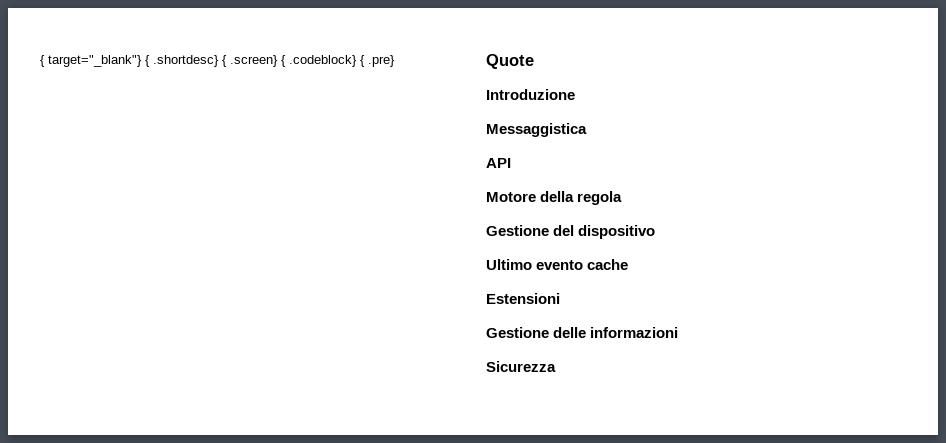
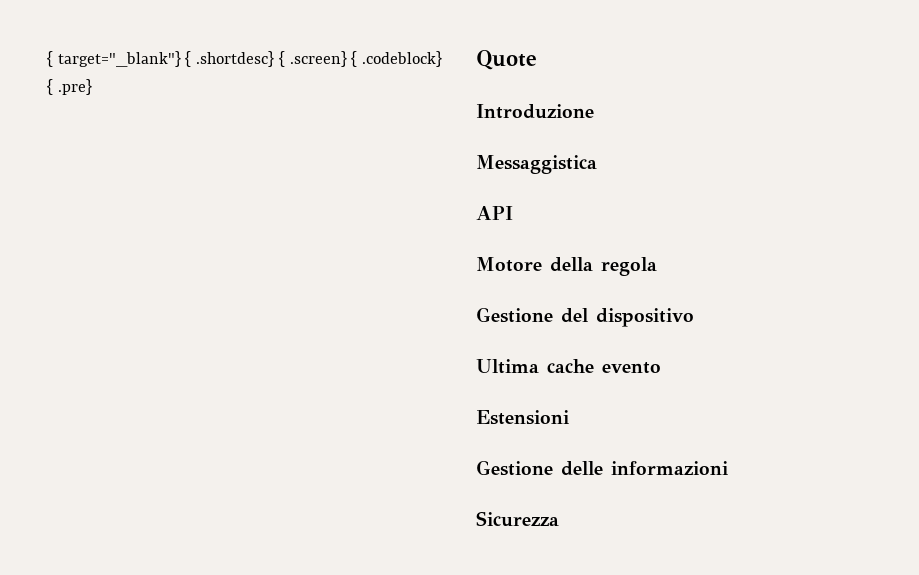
[486,259,532,270] Ultimo -> [476,359,594,374] Ultima cache
[587,259,629,270] cache -> (661, 368) none

